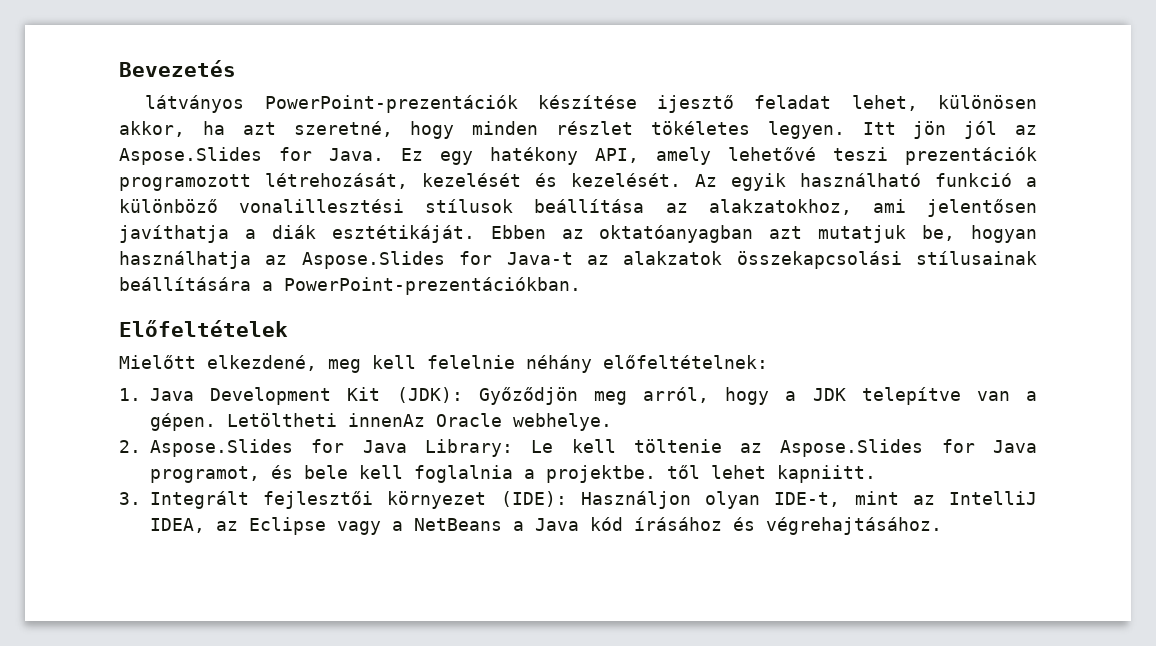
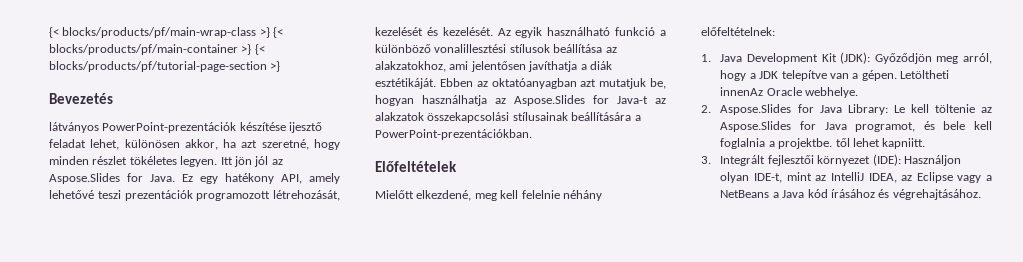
(119, 68) none -> [49,27,284,38] [49,44,265,55] [49,61,281,72] {< blocks/products/pf/main-wrap-class >} {< blocks/products/pf/main-container >} {< blocks/products/pf/tutorial-page-section >} //

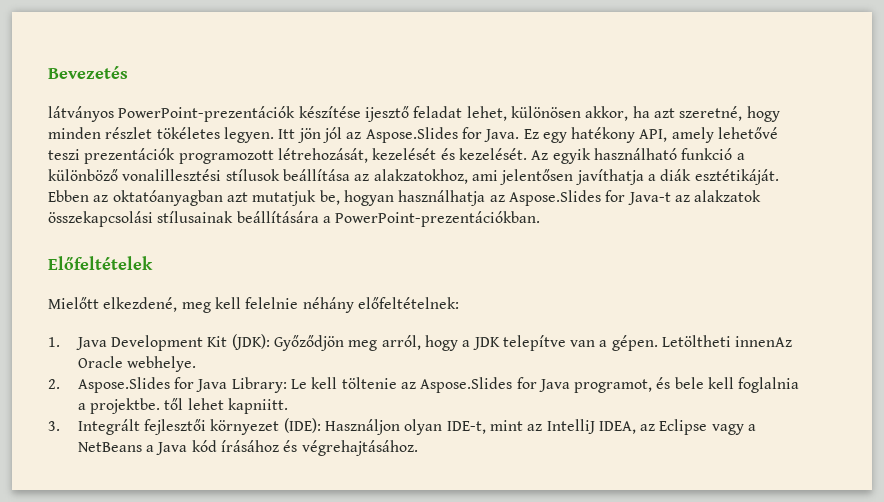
[49,27,284,38] [49,44,265,55] [49,61,281,72] {< blocks/products/pf/main-wrap-class >} {< blocks/products/pf/main-container >} {< blocks/products/pf/tutorial-page-section >} // -> (48, 72) none

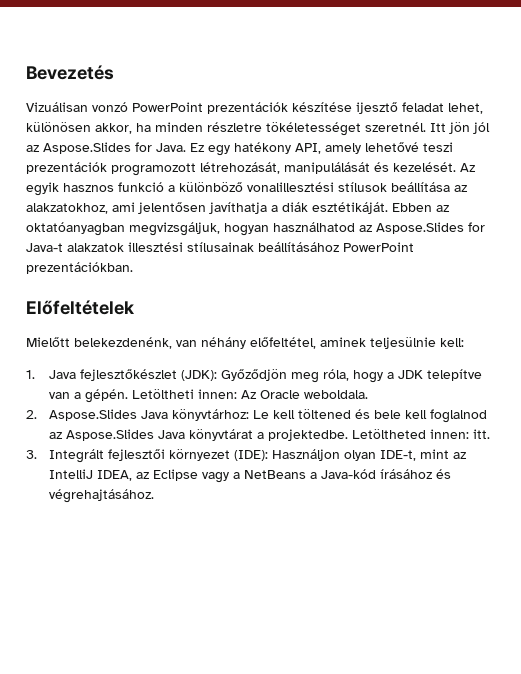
[48,106,296,122] látványos PowerPoint-prezentációk -> [26,102,288,114] Vizuálisan vonzó PowerPoint prezentációk
[653,106,780,122] [48,127,274,143] azt szeretné, hogy minden részlet tökéletes legyen. -> [155,122,426,136] minden részletre tökéletességet szeretnél.
[372,148,437,160] kezelését -> [284,162,370,174] manipulálását
[593,148,677,160] használható -> [63,183,114,192] hasznos
[226,190,762,206] [48,211,541,227] [48,256,153,270] [48,297,459,313] azt mutatjuk be, hogyan használhatja az Aspose.Slides for Java-t az alakzatok összekapcsolási stílusainak beállítására a PowerPoint-prezentációkban. // Előfeltételek // Mielőtt elkezdené, meg kell felelnie néhány előfeltételnek: -> [129,222,485,236] [26,242,414,252] [26,262,133,274] [26,300,135,315] [26,337,464,349] megvizsgáljuk, hogyan használhatod az Aspose.Slides for Java-t alakzatok illesztési stílusainak beállításához PowerPoint prezentációkban. // Előfeltételek // Mielőtt belekezdenénk, van néhány előfeltétel, aminek teljesülnie kell:
[110,335,228,351] Development Kit -> [79,369,177,381] fejlesztőkészlet
[381,335,421,350] arról, -> [322,369,349,381] róla,
[611,335,793,351] [77,356,196,372] [48,377,800,393] [77,398,288,414] gépen. Letöltheti innenAz Oracle webhelye. // 2. Aspose.Slides for Java Library: Le kell töltenie az Aspose.Slides for Java programot, és bele kell foglalnia a projektbe. től lehet kapniitt. -> [84,389,368,403] [26,409,487,423] [48,429,490,441] gépén. Letöltheti innen: Az Oracle weboldala. // 2. Aspose.Slides Java könyvtárhoz: Le kell töltened és bele kell foglalnod az Aspose.Slides Java könyvtárat a projektedbe. Letöltheted innen: itt.
[156,440,217,455] Java kód -> [320,469,376,479] Java-kód

